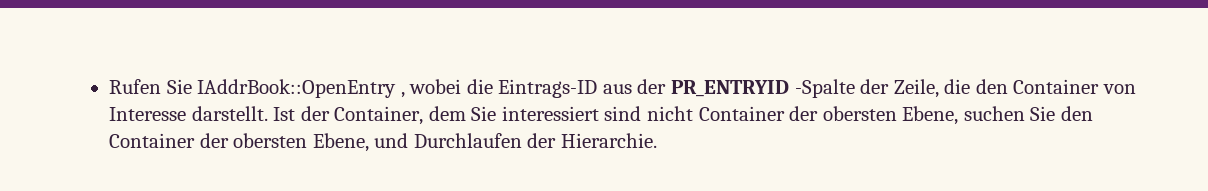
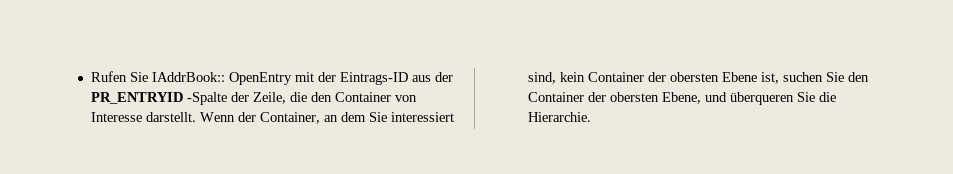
[197,79,493,98] IAddrBook::OpenEntry , wobei die -> [151,72,336,85] IAddrBook:: OpenEntry mit der
[273,107,296,121] Ist -> [199,112,235,122] Wenn
(424, 115) none -> [323,115,338,122] an
[604,106,959,125] sind nicht Container der obersten Ebene, -> [527,72,779,84] sind, kein Container der obersten Ebene ist,
[413,133,557,148] Durchlaufen der -> [729,92,836,105] überqueren Sie die

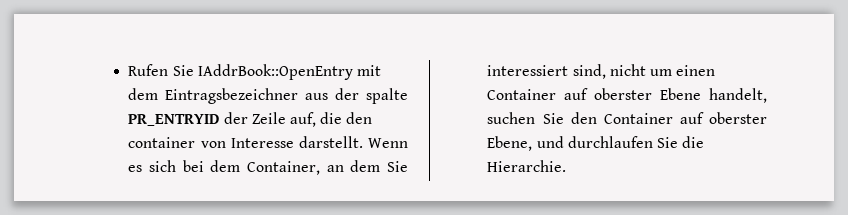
[151,72,453,85] [90,92,286,105] IAddrBook:: OpenEntry mit der Eintrags-ID aus der PR_ENTRYID -Spalte der Zeile, -> [197,64,381,80] [128,88,408,104] [128,112,316,127] IAddrBook::OpenEntry mit dem Eintragsbezeichner aus der spalte PR_ENTRYID der Zeile auf,
[334,92,391,102] Container -> [128,137,196,148] container
[237,112,256,122] der -> [128,160,241,172] es sich bei dem
[559,72,779,84] kein Container der obersten Ebene ist, -> [609,64,716,76] [487,88,767,103] nicht um einen Container auf oberster Ebene handelt,
[587,92,659,102] der obersten -> [679,112,767,124] auf oberster
[729,92,794,105] überqueren -> [567,136,653,148] durchlaufen

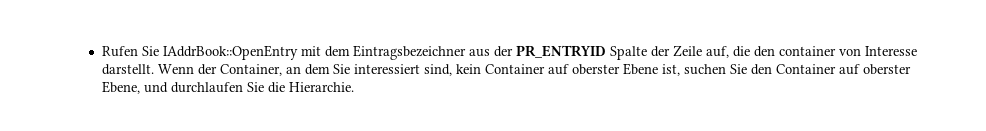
[365,88,408,104] [128,114,220,126] spalte PR_ENTRYID -> [516,45,648,60] PR_ENTRYID Spalte
[128,160,241,172] es sich bei dem -> [198,64,218,75] der
[609,64,716,76] nicht um einen -> [456,64,482,74] kein
[709,88,767,103] handelt, -> [662,64,681,76] ist,

